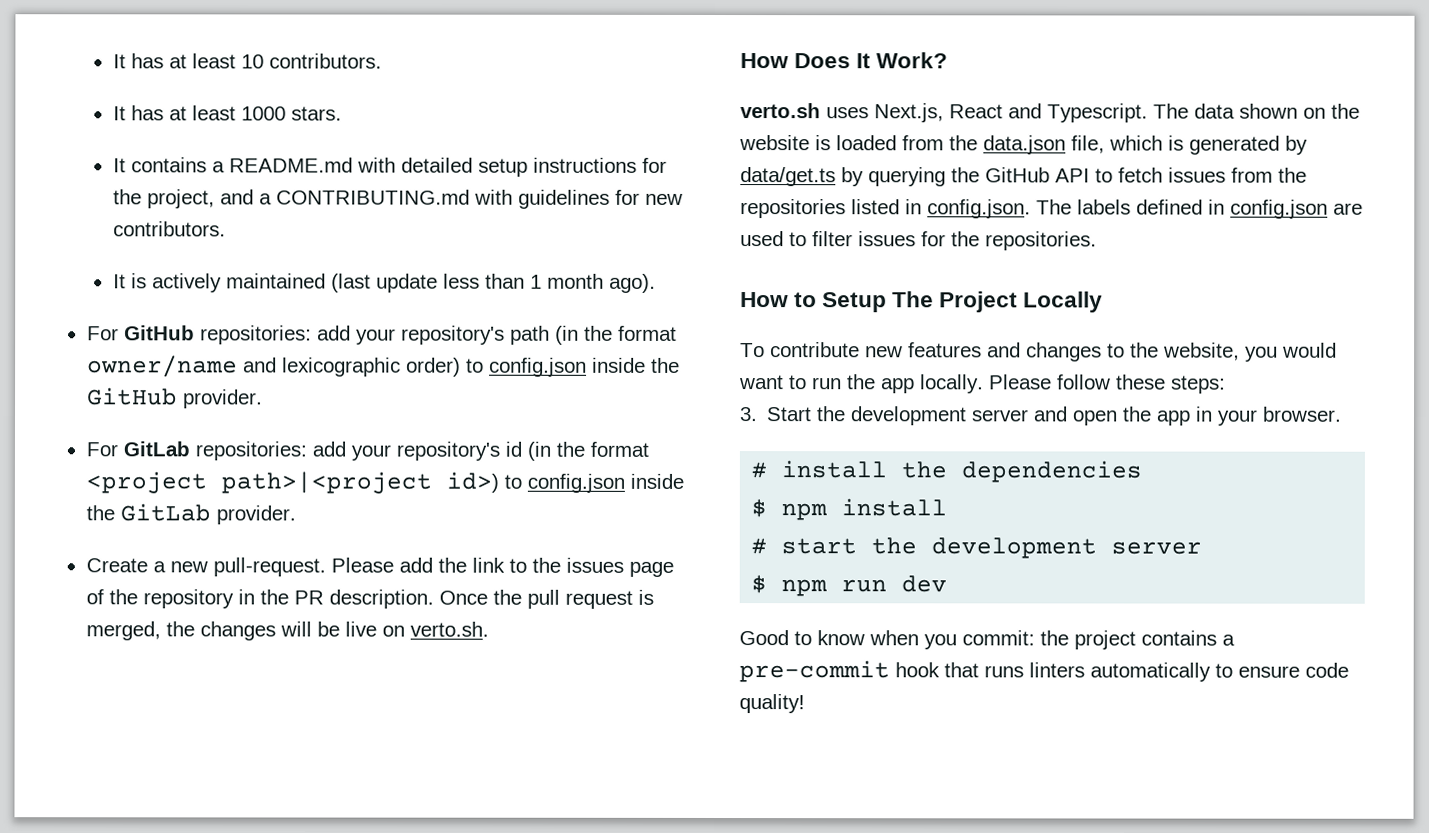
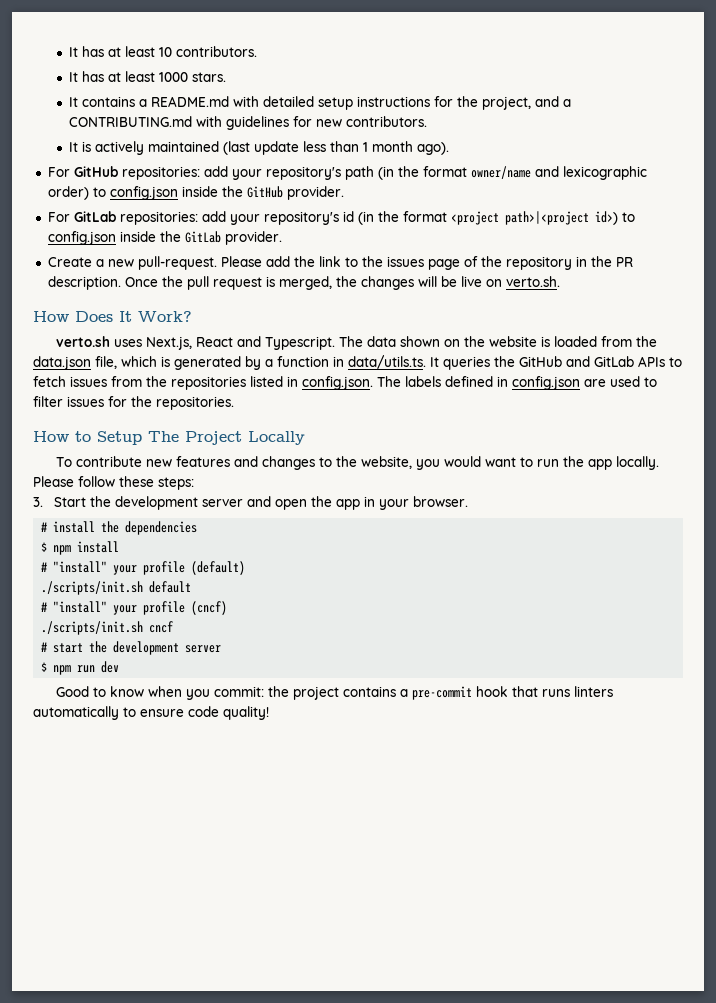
[740,167,1090,187] data/get.ts by querying the GitHub API -> [265,355,665,370] a function in data/utils.ts. It queries the GitHub and GitLab APIs
(948, 507) none -> [41,561,246,575] [41,581,192,595] [41,601,228,615] [41,621,174,635] // # "install" your profile (default) // ./scripts/init.sh default // # "install" your profile (cncf) // ./scripts/init.sh cncf

